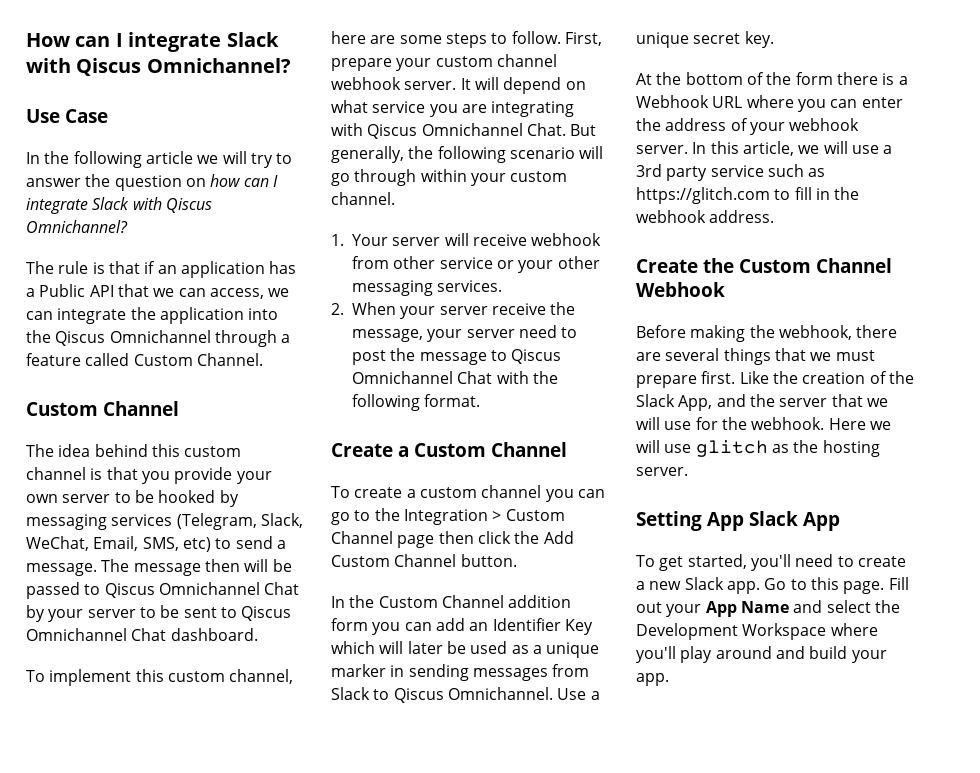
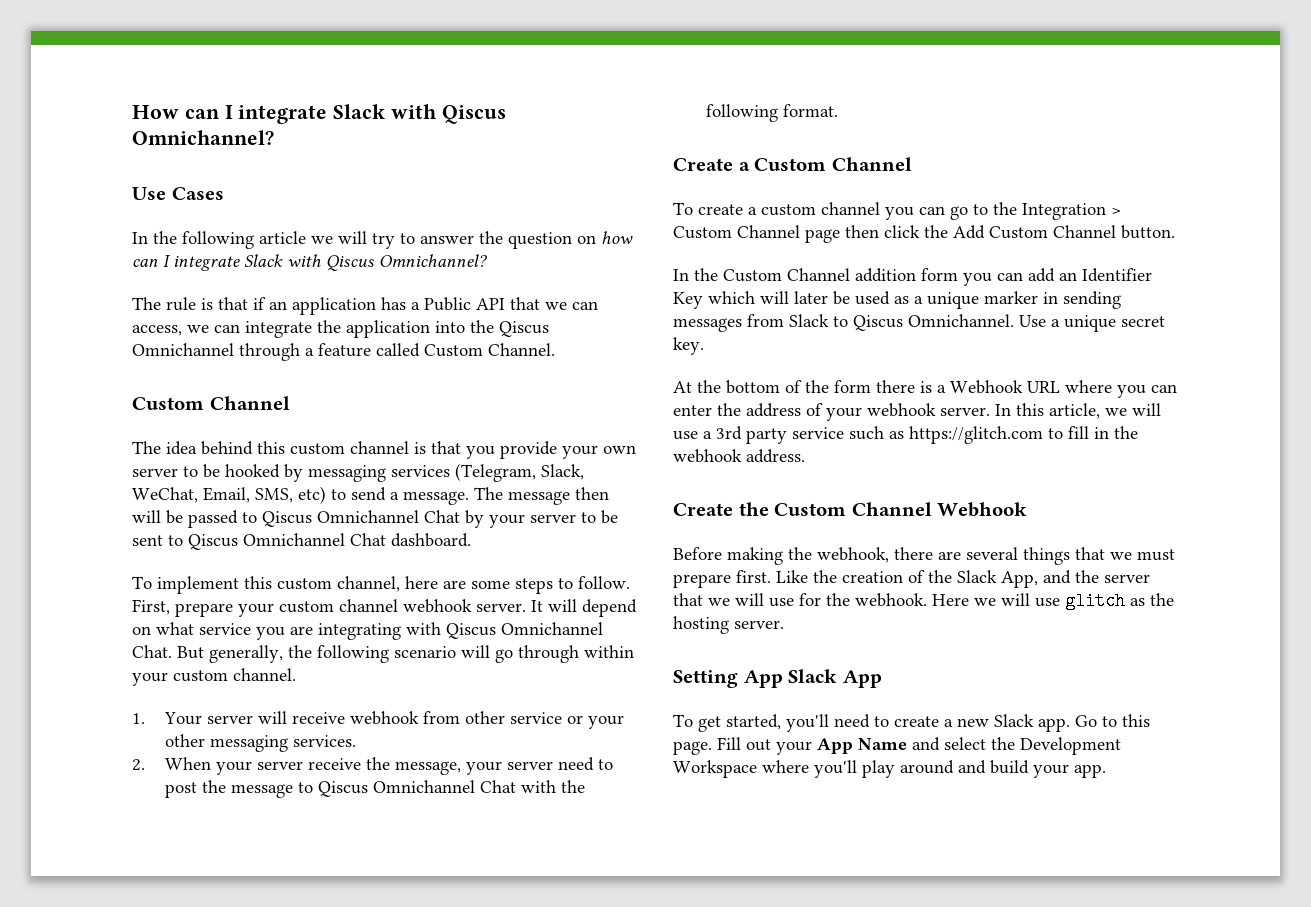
[65,109,108,123] Case -> [171,187,224,200] Cases

